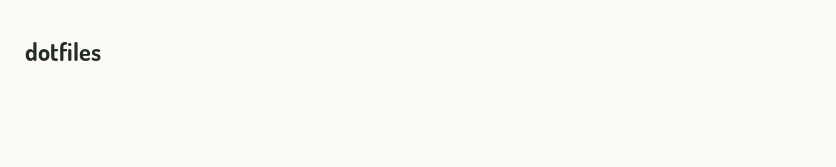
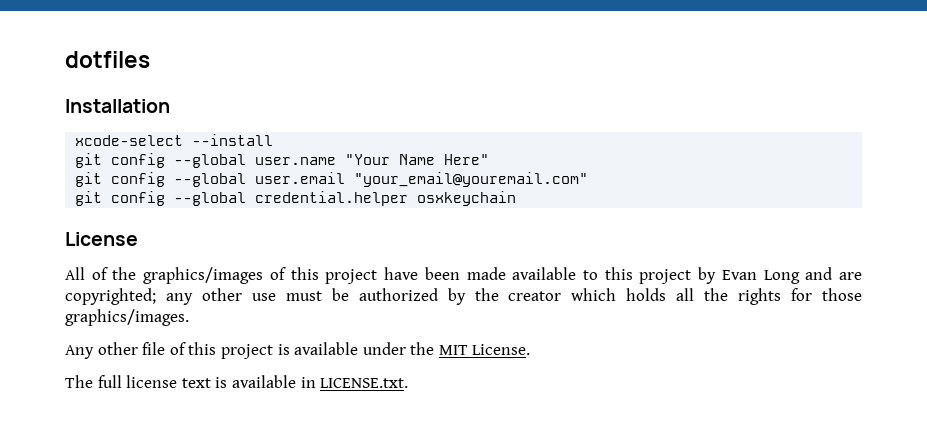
(101, 51) none -> [65,99,170,113] [75,134,274,146] [75,153,490,168] [75,172,589,187] [75,191,517,206] [65,232,138,246] [65,267,862,284] [65,288,862,305] [65,309,189,326] [65,342,531,359] [65,375,409,388] // Installation // xcode-select --install // git config --global user.name "Your Name Here" // git config --global user.email "your_email@youremail.com" // git config --global credential.helper osxkeychain // License // All of the graphics/images of this project have been made available to this project by Evan Long and are copyrighted; any other use must be authorized by the creator which holds all the rights for those graphics/images. // Any other file of this project is available under the MIT License. // The full license text is available in LICENSE.txt.

